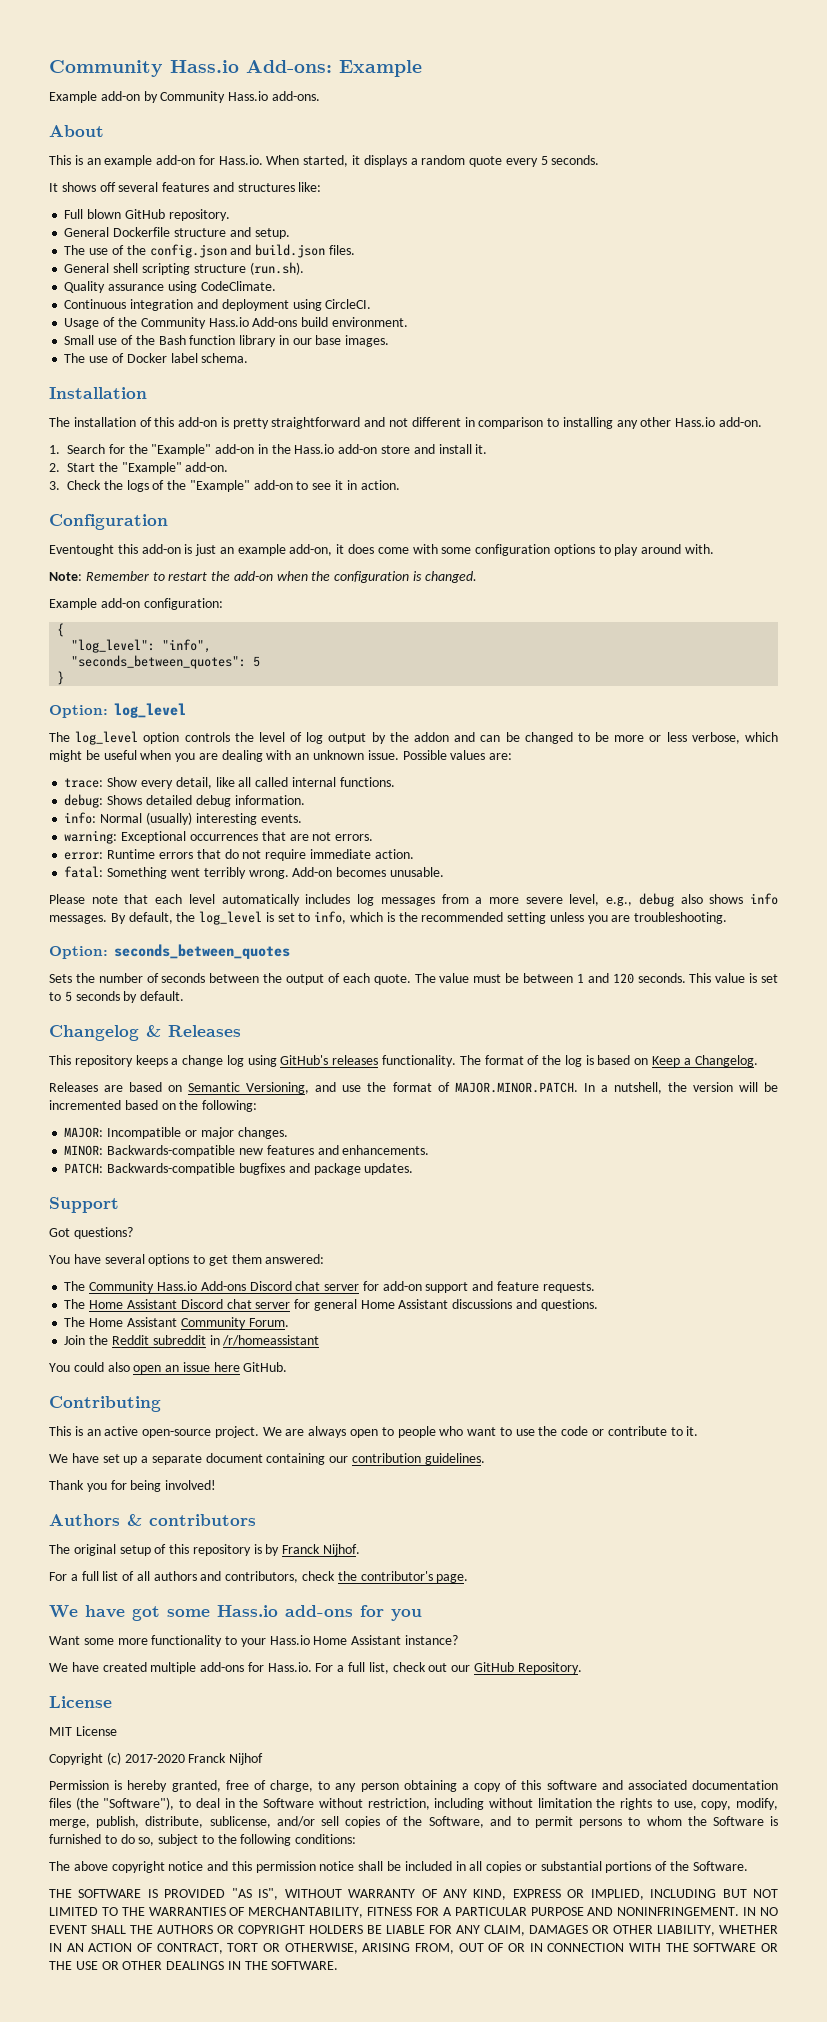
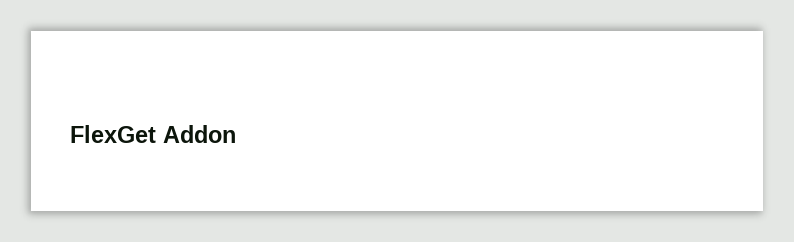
[49,60,422,77] [49,91,320,103] [49,125,104,137] [49,155,600,167] [49,182,322,192] [64,209,230,221] [64,227,290,239] [64,244,355,258] [64,262,304,275] [64,281,276,293] [64,299,372,311] [64,317,408,329] [64,335,390,347] [64,353,249,363] [49,387,147,399] [49,417,763,429] [49,444,488,456] [49,462,229,474] [49,480,400,492] [49,514,168,530] [49,544,715,556] [49,571,477,583] [49,598,223,610] [57,623,65,637] [71,639,212,653] [71,655,261,669] [57,671,65,685] [49,703,186,718] [49,731,778,745] [49,750,513,762] [64,777,395,789] [64,794,305,808] [64,812,302,825] [64,830,374,844] [64,849,414,861] [64,866,444,879] [49,893,778,907] [49,911,728,925] [49,944,290,959] [49,973,778,985] [49,991,185,1003] [49,1025,241,1041] [49,1055,758,1067] [49,1082,778,1094] [49,1100,258,1112] [64,1127,288,1139] [64,1145,430,1157] [64,1163,414,1175] [49,1197,119,1213] [49,1227,133,1239] [49,1254,325,1266] [64,1281,595,1293] [64,1299,598,1311] [64,1317,289,1329] [64,1335,320,1346] [49,1362,288,1374] [49,1396,161,1412] [49,1426,699,1438] [49,1453,485,1465] [49,1480,217,1492] [49,1514,256,1526] [49,1544,361,1556] [49,1571,469,1583] [49,1605,422,1621] [49,1635,459,1647] [49,1662,582,1674] [49,1696,112,1708] [49,1726,117,1736] [49,1752,264,1765] [49,1780,779,1792] [49,1797,778,1810] [49,1816,778,1828] [49,1834,357,1846] [49,1861,748,1873] [49,1888,778,1900] [49,1907,778,1918] [49,1925,778,1936] [49,1943,778,1954] [49,1961,339,1970] Community Hass.io Add-ons: Example // Example add-on by Community Hass.io add-ons. // About // This is an example add-on for Hass.io. When started, it displays a random quote every 5 seconds. // It shows off several features and structures like: // Full blown GitHub repository. // General Dockerfile structure and setup. // The use of the config.json and build.json files. // General shell scripting structure (run.sh). // Quality assurance using CodeClimate. // Continuous integration and deployment using CircleCI. // Usage of the Community Hass.io Add-ons build environment. // Small use of the Bash function library in our base images. // The use of Docker label schema. // Installation // The installation of this add-on is pretty straightforward and not different in comparison to installing any other Hass.io add-on. // 1. Search for the "Example" add-on in the Hass.io add-on store and install it. // 2. Start the "Example" add-on. // 3. Check the logs of the "Example" add-on to see it in action. // Configuration // Eventought this add-on is just an example add-on, it does come with some configuration options to play around with. // Note: Remember to restart the add-on when the configuration is changed. // Example add-on configuration: // { // "log_level": "info", // "seconds_between_quotes": 5 // } // Option: log_level // The log_level option controls the level of log output by the addon and can be changed to be more or less verbose, which might be useful when you are dealing with an unknown issue. Possible values are: // trace: Show every detail, like all called internal functions. // debug: Shows detailed debug information. // info: Normal (usually) interesting events. // warning: Exceptional occurrences that are not errors. // error: Runtime errors that do not require immediate action. // fatal: Something went terribly wrong. Add-on becomes unusable. // Please note that each level automatically includes log messages from a more severe level, e.g., debug also shows info messages. By default, the log_level is set to info, which is the recommended setting unless you are troubleshooting. // Option: seconds_between_quotes // Sets the number of seconds between the output of each quote. The value must be between 1 and 120 seconds. This value is set to 5 seconds by default. // Changelog & Releases // This repository keeps a change log using GitHub's releases functionality. The format of the log is based on Keep a Changelog. // Releases are based on Semantic Versioning, and use the format of MAJOR.MINOR.PATCH. In a nutshell, the version will be incremented based on the following: // MAJOR: Incompatible or major changes. // MINOR: Backwards-compatible new features and enhancements. // PATCH: Backwards-compatible bugfixes and package updates. // Support // Got questions? // You have several options to get them answered: // The Community Hass.io Add-ons Discord chat server for add-on support and feature requests. // The Home Assistant Discord chat server for general Home Assistant discussions and questions. // The Home Assistant Community Forum. // Join the Reddit subreddit in /r/homeassistant // You could also open an issue here GitHub. // Contributing // This is an active open-source project. We are always open to people who want to use the code or contribute to it. // We have set up a separate document containing our contribution guidelines. // Thank you for being involved! // Authors & contributors // The original setup of this repository is by Franck Nijhof. // For a full list of all authors and contributors, check the contributor's page. // We have got some Hass.io add-ons for you // Want some more functionality to your Hass.io Home Assistant instance? // We have created multiple add-ons for Hass.io. For a full list, check out our GitHub Repository. // License // MIT License // Copyright (c) 2017-2020 Franck Nijhof // Permission is hereby granted, free of charge, to any person obtaining a copy of this software and associated documentation files (the "Software"), to deal in the Software without restriction, including without limitation the rights to use, copy, modify, merge, publish, distribute, sublicense, and/or sell copies of the Software, and to permit persons to whom the Software is furnished to do so, subject to the following conditions: // The above copyright notice and this permission notice shall be included in all copies or substantial portions of the Software. // THE SOFTWARE IS PROVIDED "AS IS", WITHOUT WARRANTY OF ANY KIND, EXPRESS OR IMPLIED, INCLUDING BUT NOT LIMITED TO THE WARRANTIES OF MERCHANTABILITY, FITNESS FOR A PARTICULAR PURPOSE AND NONINFRINGEMENT. IN NO EVENT SHALL THE AUTHORS OR COPYRIGHT HOLDERS BE LIABLE FOR ANY CLAIM, DAMAGES OR OTHER LIABILITY, WHETHER IN AN ACTION OF CONTRACT, TORT OR OTHERWISE, ARISING FROM, OUT OF OR IN CONNECTION WITH THE SOFTWARE OR THE USE OR OTHER DEALINGS IN THE SOFTWARE. -> [70,125,236,143] FlexGet Addon

